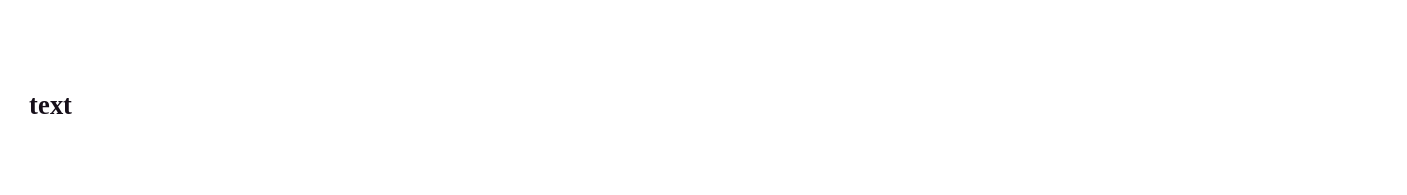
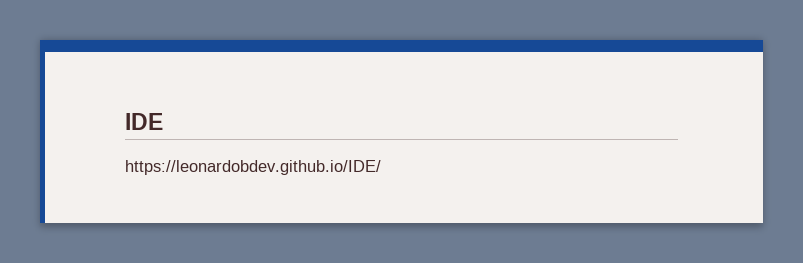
[29,98,72,114] text -> [125,113,163,130] [125,160,381,175] IDE // https://leonardobdev.github.io/IDE/

